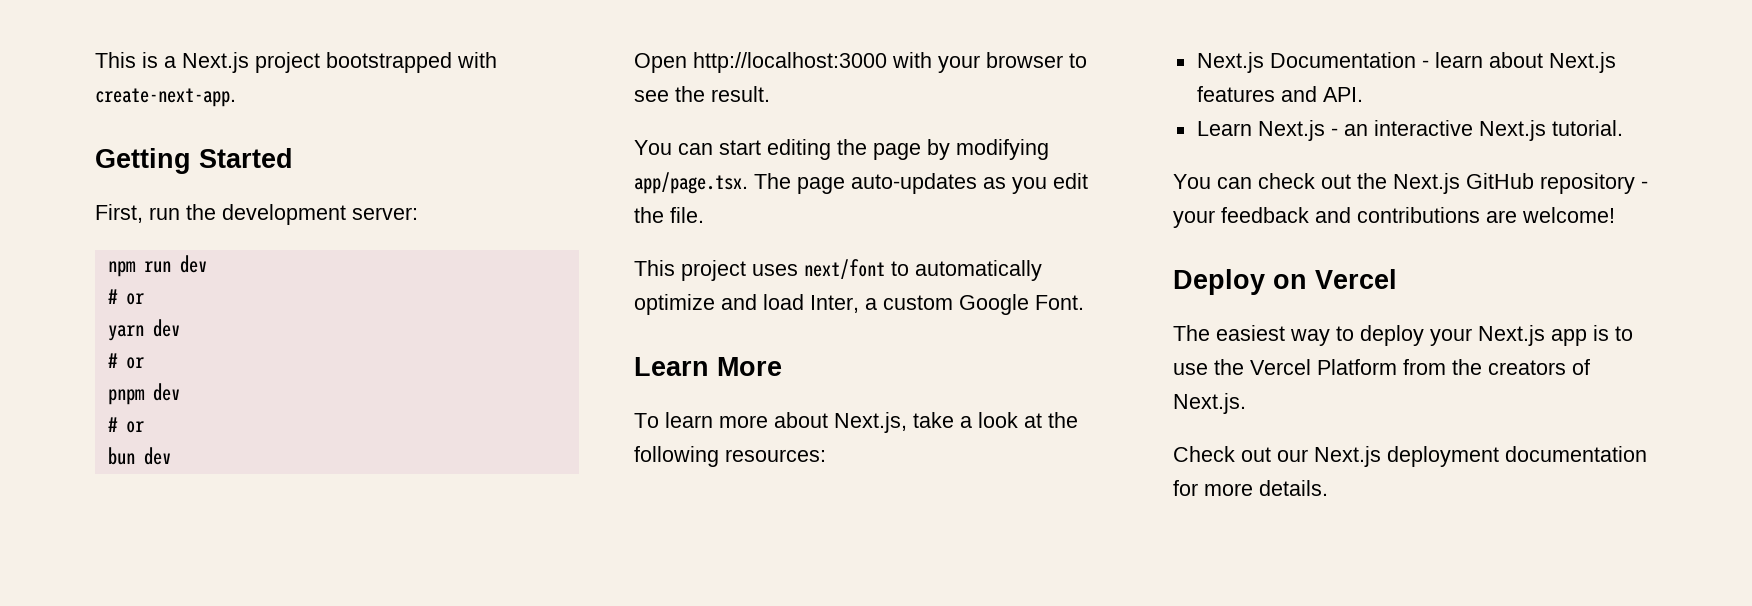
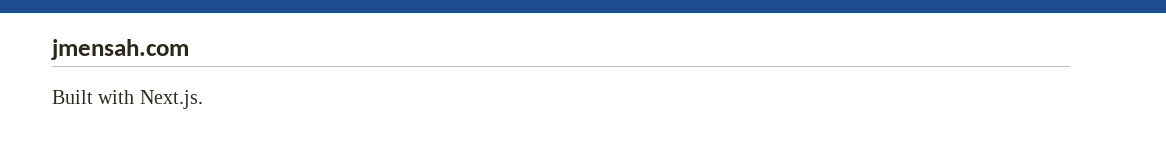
[95,52,497,73] [95,88,236,107] [95,148,293,174] [95,204,418,225] [107,255,207,277] [107,289,144,305] [107,319,180,341] [107,353,144,369] [107,383,180,405] [107,417,144,433] [107,447,171,465] [634,52,1087,73] [634,86,770,102] [634,139,1049,160] [634,172,1088,194] [634,207,704,223] [634,259,1042,281] [634,294,1084,315] [634,357,782,376] [634,412,1078,433] [634,446,826,467] [1196,52,1616,73] [1196,86,1363,102] [1196,120,1623,141] [1173,173,1648,194] [1173,207,1615,228] [1173,269,1397,295] [1173,325,1633,346] [1173,359,1590,375] [1173,393,1246,414] [1173,446,1647,467] [1173,480,1328,496] This is a Next.js project bootstrapped with create-next-app. // Getting Started // First, run the development server: // npm run dev // # or // yarn dev // # or // pnpm dev // # or // bun dev // Open http://localhost:3000 with your browser to see the result. // You can start editing the page by modifying app/page.tsx. The page auto-updates as you edit the file. // This project uses next/font to automatically optimize and load Inter, a custom Google Font. // Learn More // To learn more about Next.js, take a look at the following resources: // Next.js Documentation - learn about Next.js features and API. // Learn Next.js - an interactive Next.js tutorial. // You can check out the Next.js GitHub repository - your feedback and contributions are welcome! // Deploy on Vercel // The easiest way to deploy your Next.js app is to use the Vercel Platform from the creators of Next.js. // Check out our Next.js deployment documentation for more details. -> [51,39,189,60] [52,90,203,109] jmensah.com // Built with Next.js.

